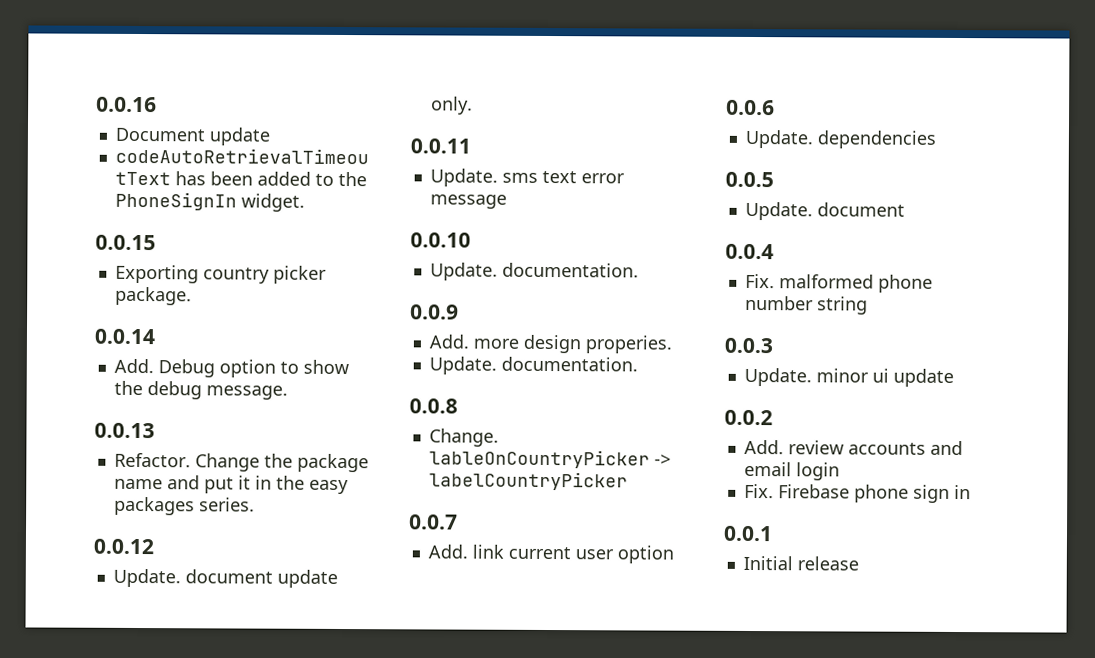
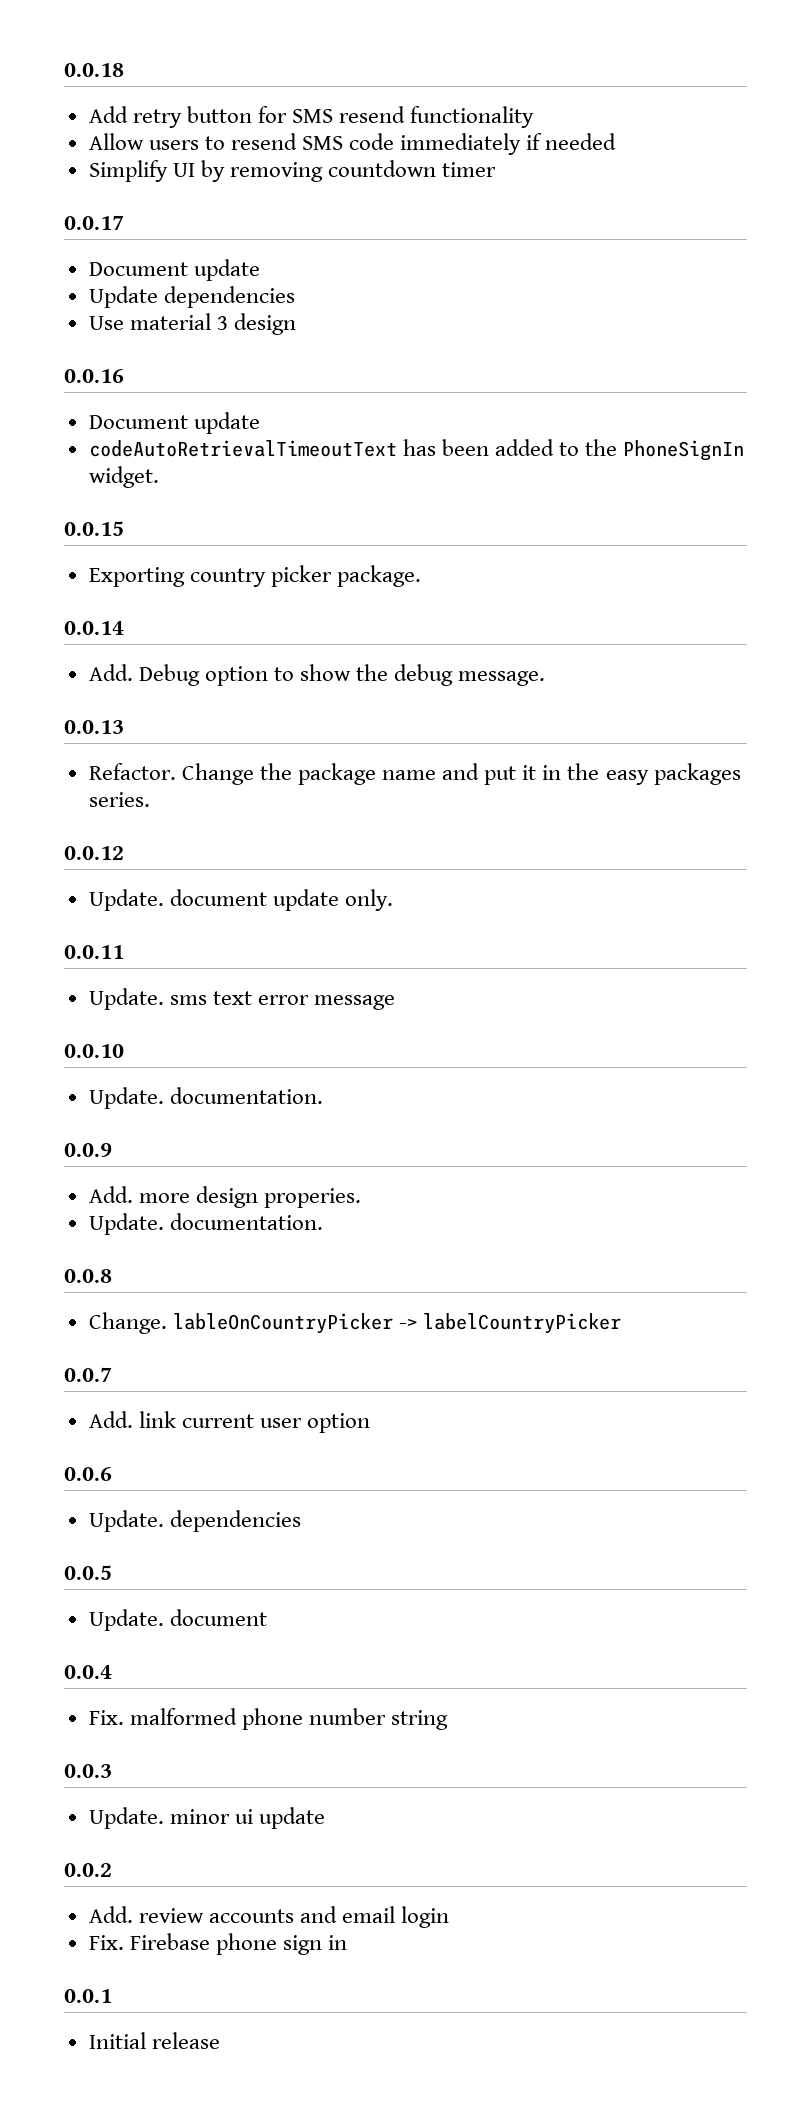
(96, 104) none -> [64,63,124,77] [88,106,535,128] [88,133,617,155] [88,160,497,182] [64,215,124,230] [88,259,260,281] [88,286,295,308] [88,313,296,335] 0.0.18 // Add retry button for SMS resend functionality // Allow users to resend SMS code immediately if needed // Simplify UI by removing countdown timer // 0.0.17 // Document update // Update dependencies // Use material 3 design //

